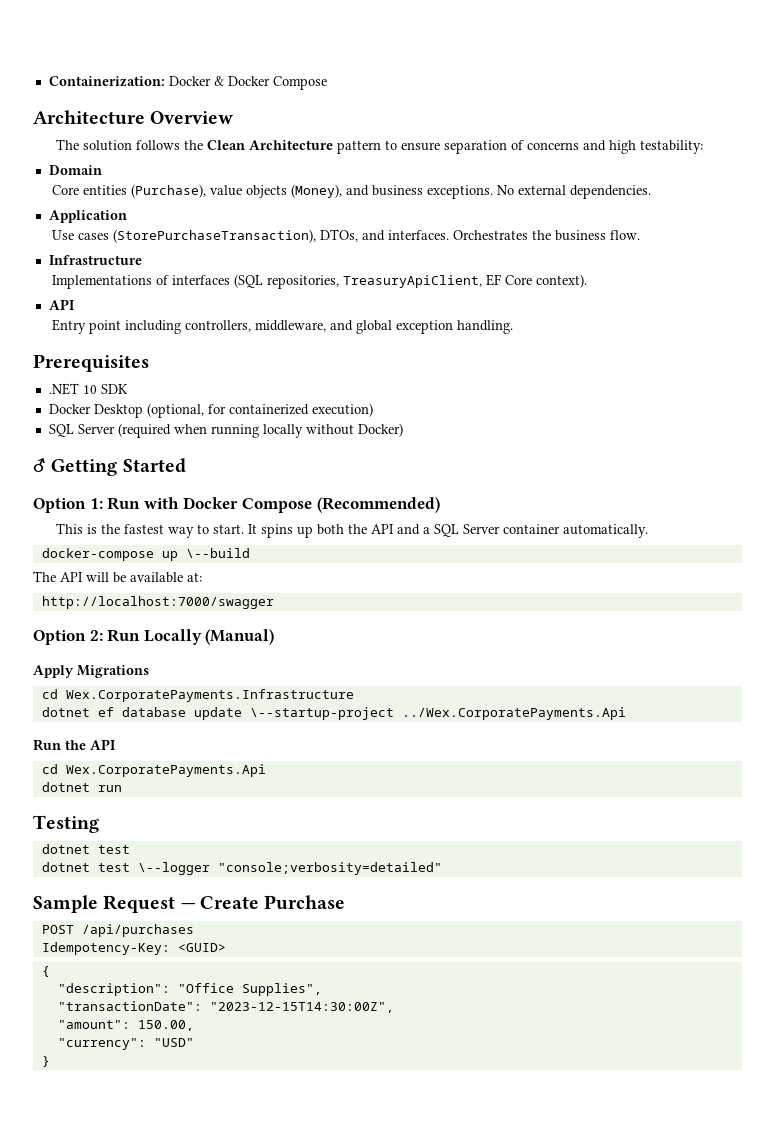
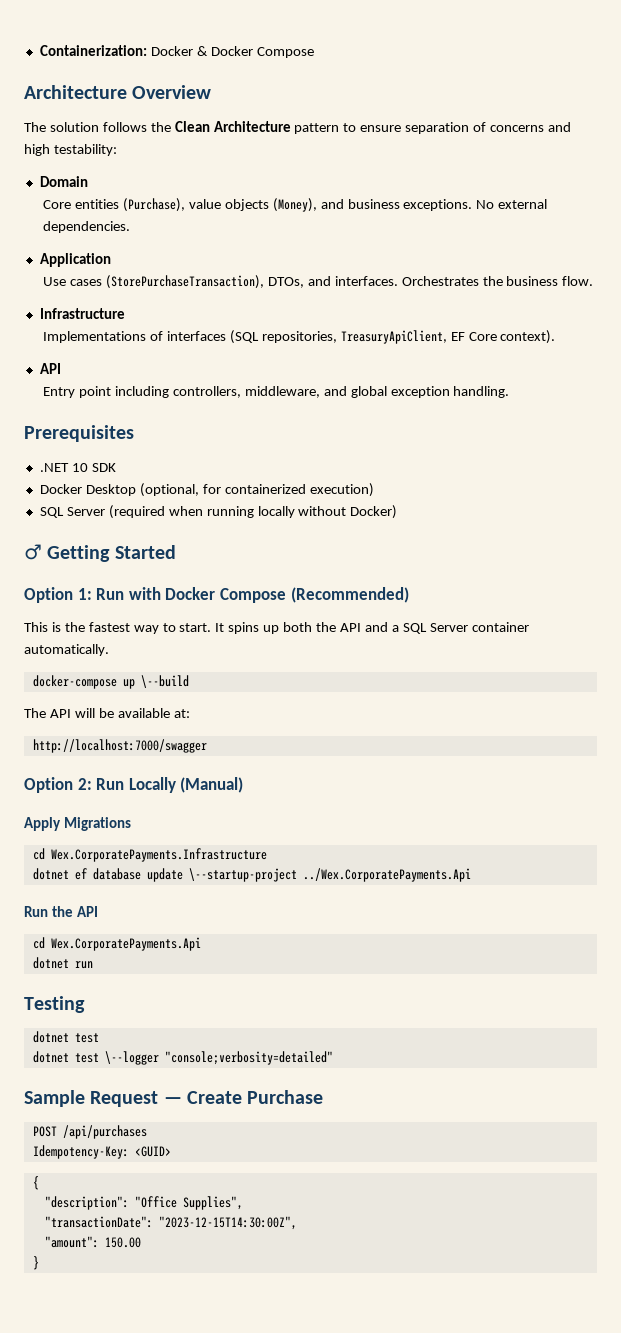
[137,1020,194,1031] [57,1038,194,1050] 150.00, // "currency": "USD" -> [104,1237,141,1248] 150.00

